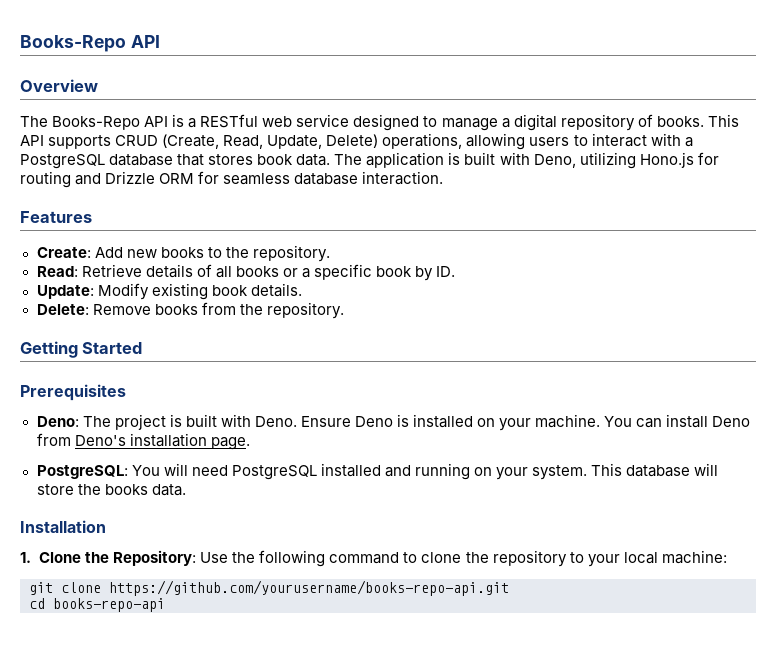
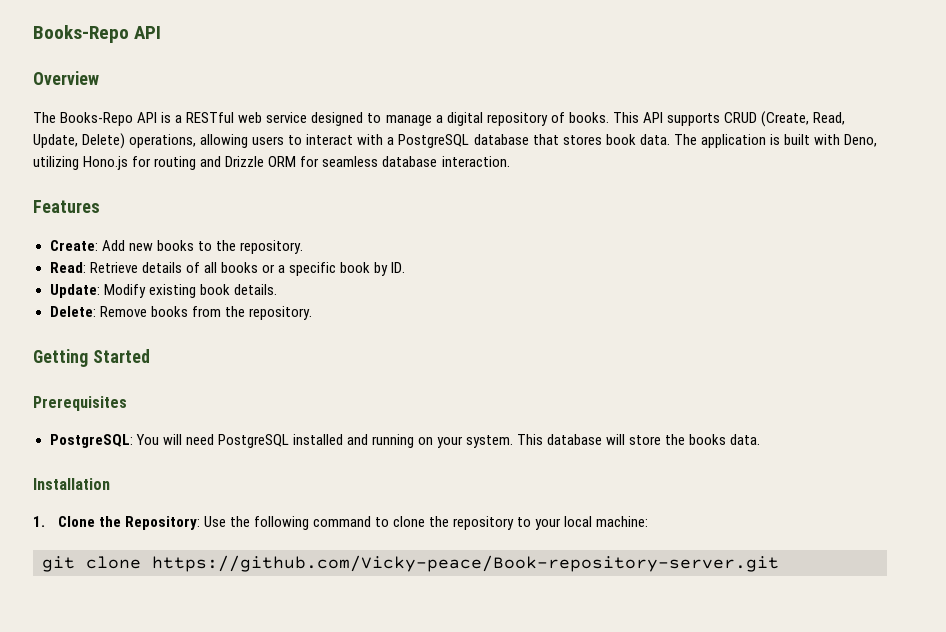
[36,414,751,431] [36,433,250,450] // Deno: The project is built with Deno. Ensure Deno is installed on your machine. You can install Deno from Deno's installation page. -> (127, 403) none
[109,580,509,596] [29,598,165,612] https://github.com/yourusername/books-repo-api.git // cd books-repo-api -> [152,555,779,572] https://github.com/Vicky-peace/Book-repository-server.git

